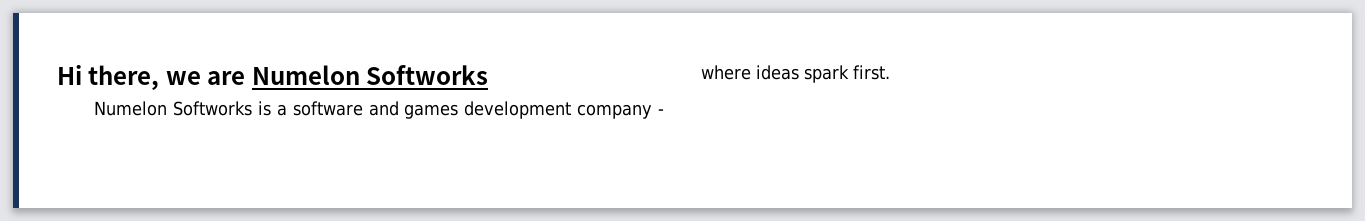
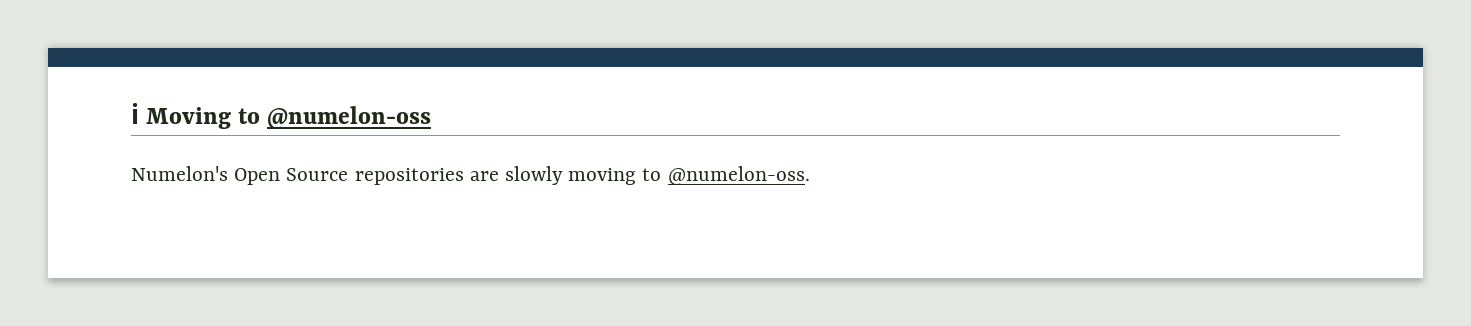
[57,65,489,90] [94,101,664,119] [701,65,890,83] Hi there, we are Numelon Softworks // Numelon Softworks is a software and games development company - where ideas spark first. -> [131,103,432,129] [131,166,810,185] ℹ Moving to @numelon-oss // Numelon's Open Source repositories are slowly moving to @numelon-oss.

